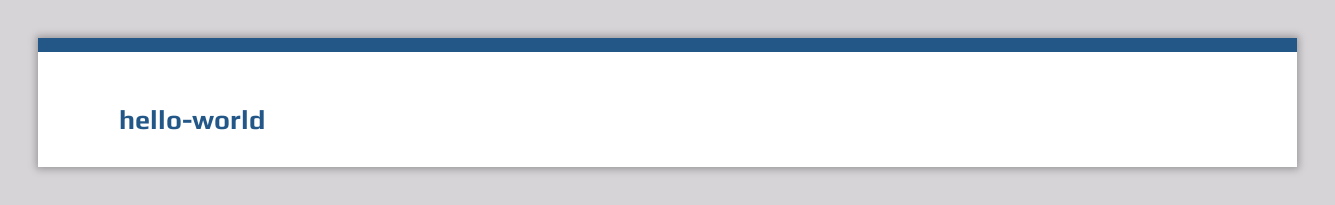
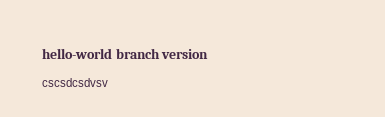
(265, 120) none -> [115,48,209,59] [42,78,108,87] branch version // cscsdcsdvsv

